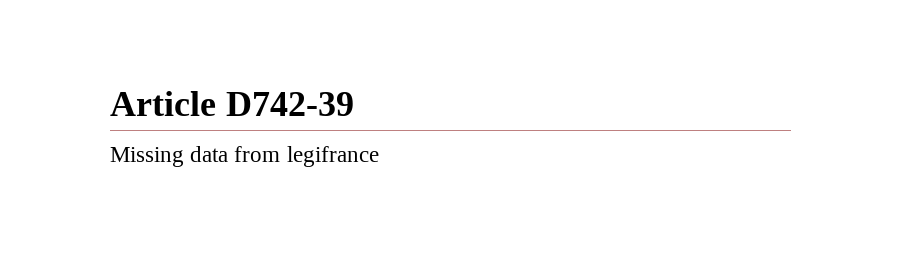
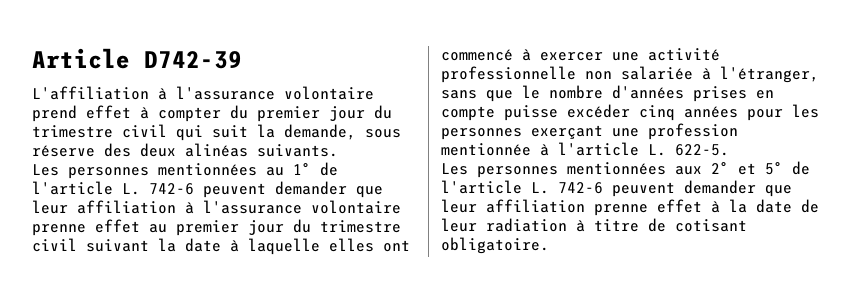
[110,146,379,167] Missing data from legifrance -> [32,86,374,100] [32,105,392,122] [32,124,401,141] [32,143,338,157] [32,162,338,179] [32,181,383,198] [32,200,401,214] [32,219,401,236] [32,238,410,255] [441,48,720,61] [441,66,819,83] [441,85,774,102] [441,104,819,121] [441,123,738,140] [441,142,729,156] [441,161,810,178] [441,180,792,197] [441,199,819,216] [441,218,747,232] [441,237,549,254] L'affiliation à l'assurance volontaire prend effet à compter du premier jour du trimestre civil qui suit la demande, sous réserve des deux alinéas suivants. // Les personnes mentionnées au 1° de l'article L. 742-6 peuvent demander que leur affiliation à l'assurance volontaire prenne effet au premier jour du trimestre civil suivant la date à laquelle elles ont commencé à exercer une activité professionnelle non salariée à l'étranger, sans que le nombre d'années prises en compte puisse excéder cinq années pour les personnes exerçant une profession mentionnée à l'article L. 622-5. // Les personnes mentionnées aux 2° et 5° de l'article L. 742-6 peuvent demander que leur affiliation prenne effet à la date de leur radiation à titre de cotisant obligatoire.

